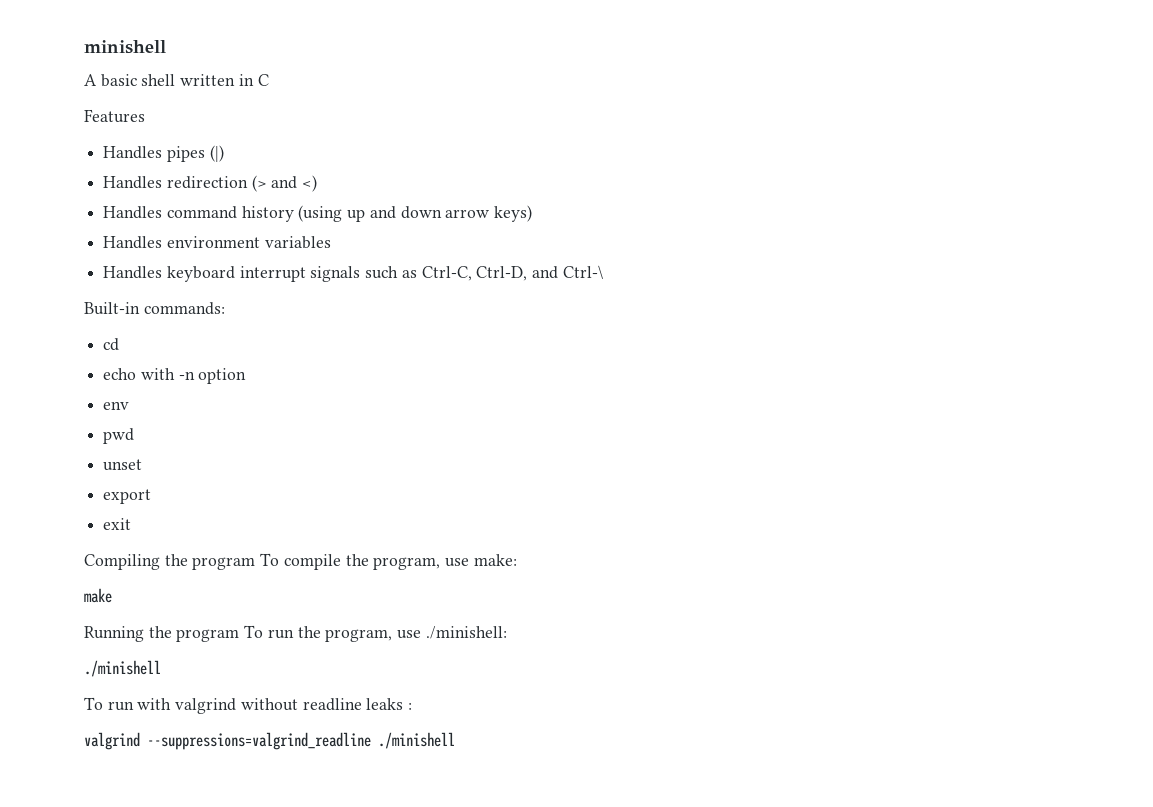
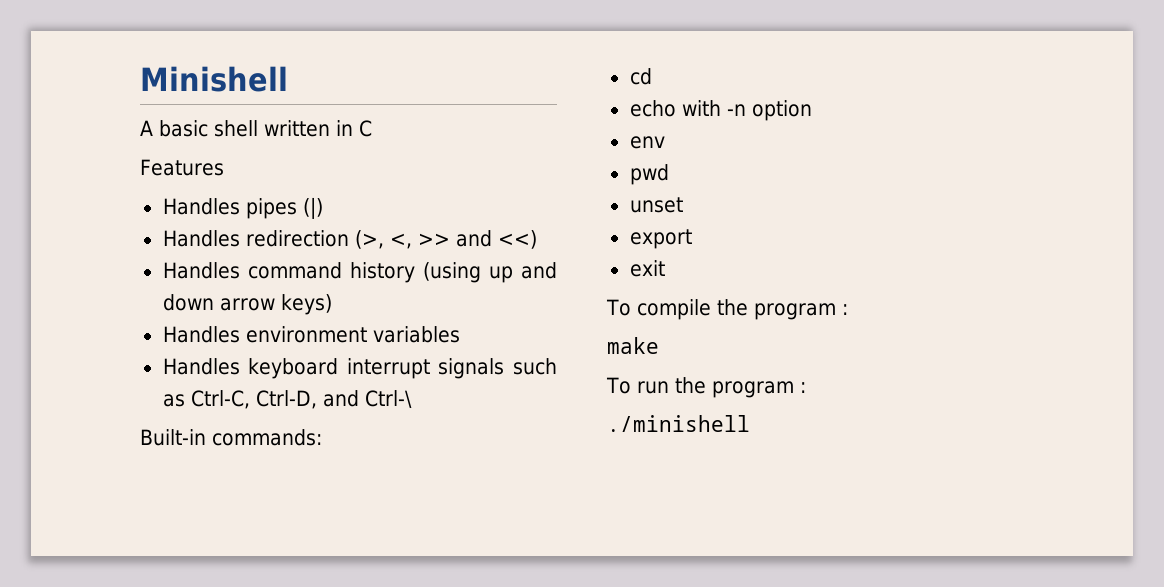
[84,40,166,54] minishell -> [140,66,288,92] Minishell
[251,175,318,192] (> and <) -> [354,230,537,249] (>, <, >> and <<)
[84,553,517,570] [84,588,112,603] [84,625,507,642] [84,660,161,677] [84,697,413,714] [84,732,371,750] Compiling the program To compile the program, use make: // make // Running the program To run the program, use ./minishell: // ./minishell // To run with valgrind without readline leaks : // valgrind --suppressions=valgrind_readline -> [606,299,848,320] [607,337,659,354] [606,377,806,398] To compile the program : // make // To run the program : //

